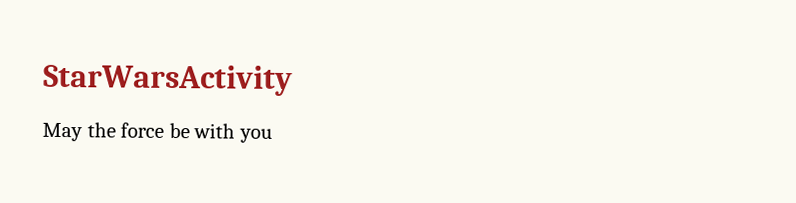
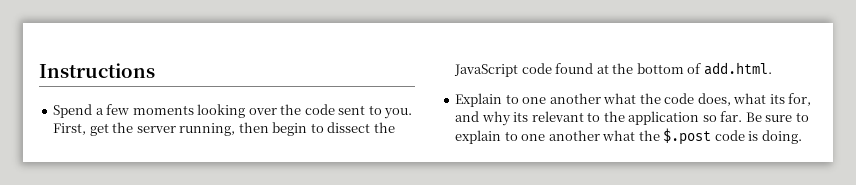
[43,63,293,97] [42,122,272,143] StarWarsActivity // May the force be with you -> [39,63,155,78] [53,104,413,119] [53,122,395,136] [454,62,772,77] [455,93,812,107] [455,111,809,126] [455,128,802,145] Instructions // Spend a few moments looking over the code sent to you. First, get the server running, then begin to dissect the JavaScript code found at the bottom of add.html. // Explain to one another what the code does, what its for, and why its relevant to the application so far. Be sure to explain to one another what the $.post code is doing.

